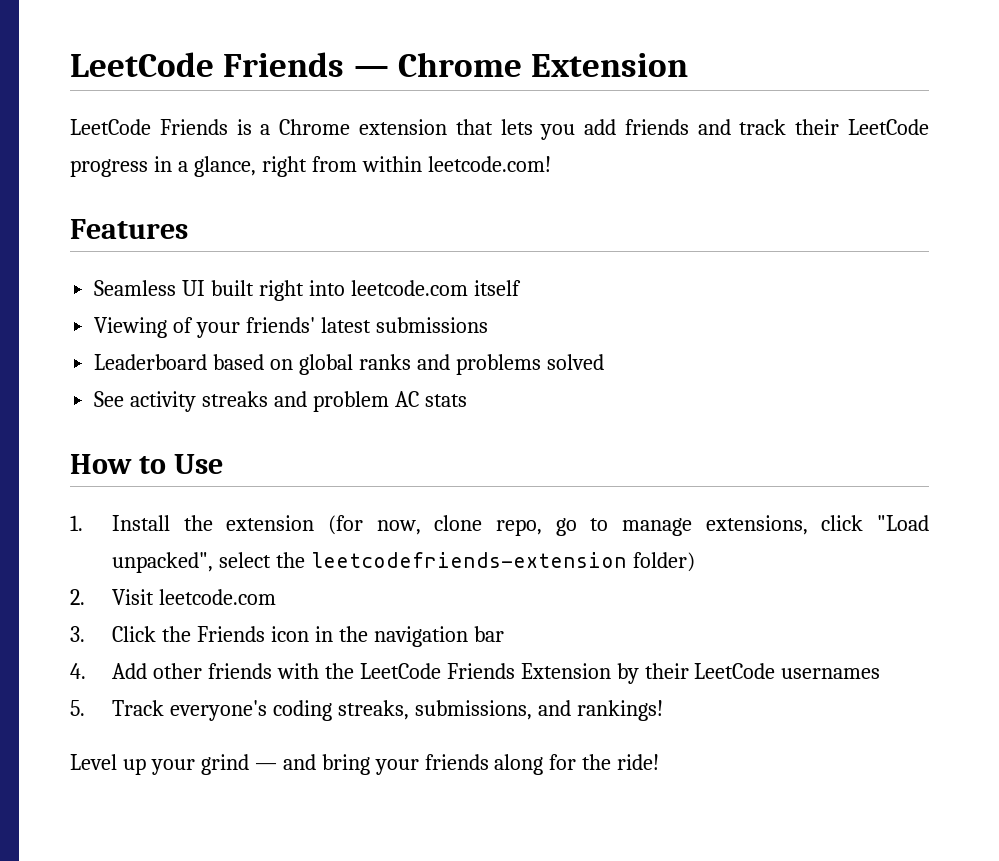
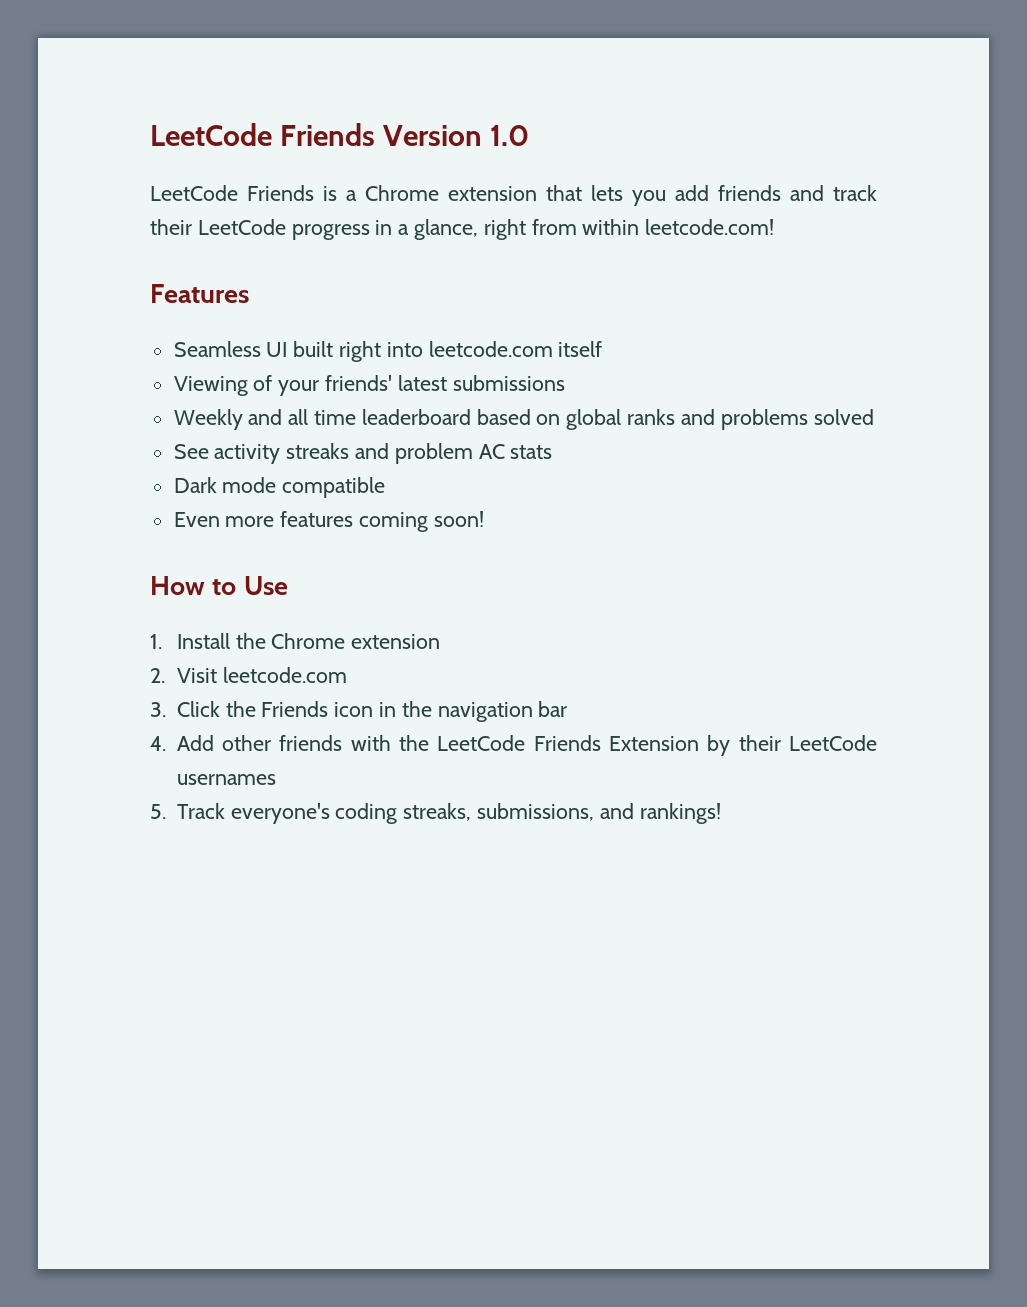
[70,52,689,77] LeetCode Friends — Chrome Extension -> [150,123,530,146] LeetCode Friends Version 1.0
[94,354,208,370] Leaderboard -> [173,409,471,430] Weekly and all time leaderboard
(467, 400) none -> [173,477,386,498] [173,511,484,532] // Dark mode compatible // Even more features coming soon!
[226,515,930,536] [112,552,695,573] extension (for now, clone repo, go to manage extensions, click "Load unpacked", select the leetcodefriends-extension folder) -> [271,633,441,649] Chrome extension
[70,754,660,775] // Level up your grind — and bring your friends along for the ride! -> (721, 813) none

